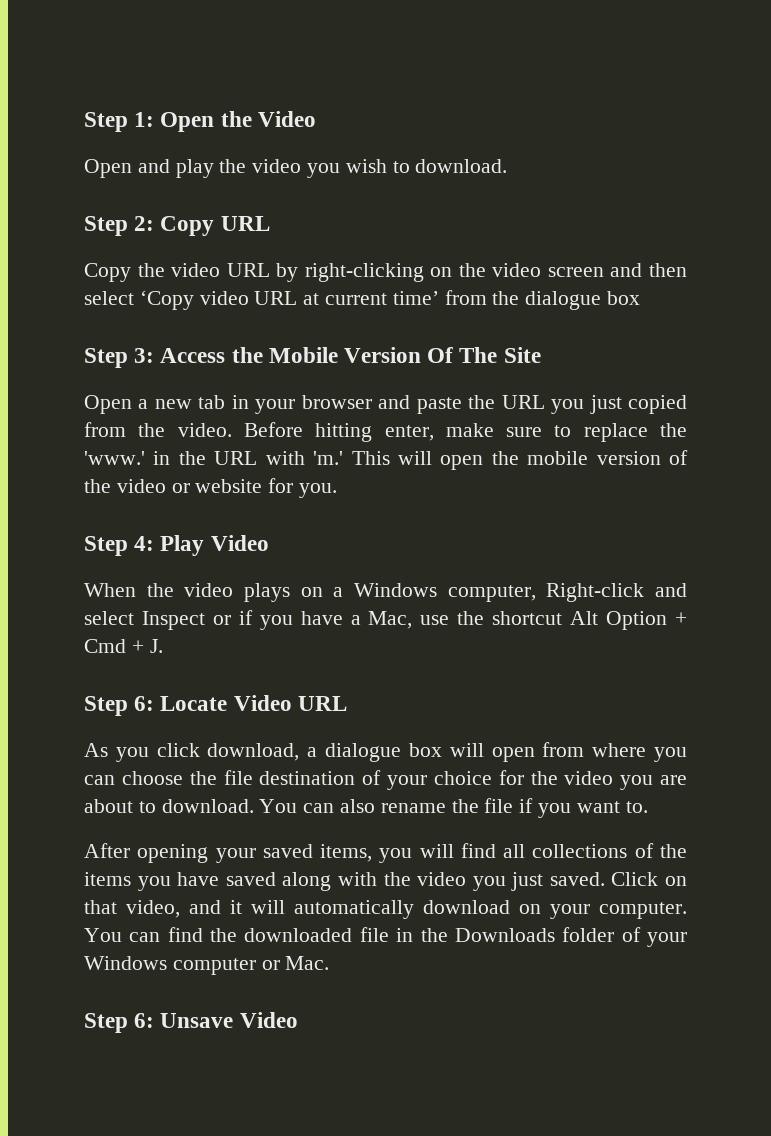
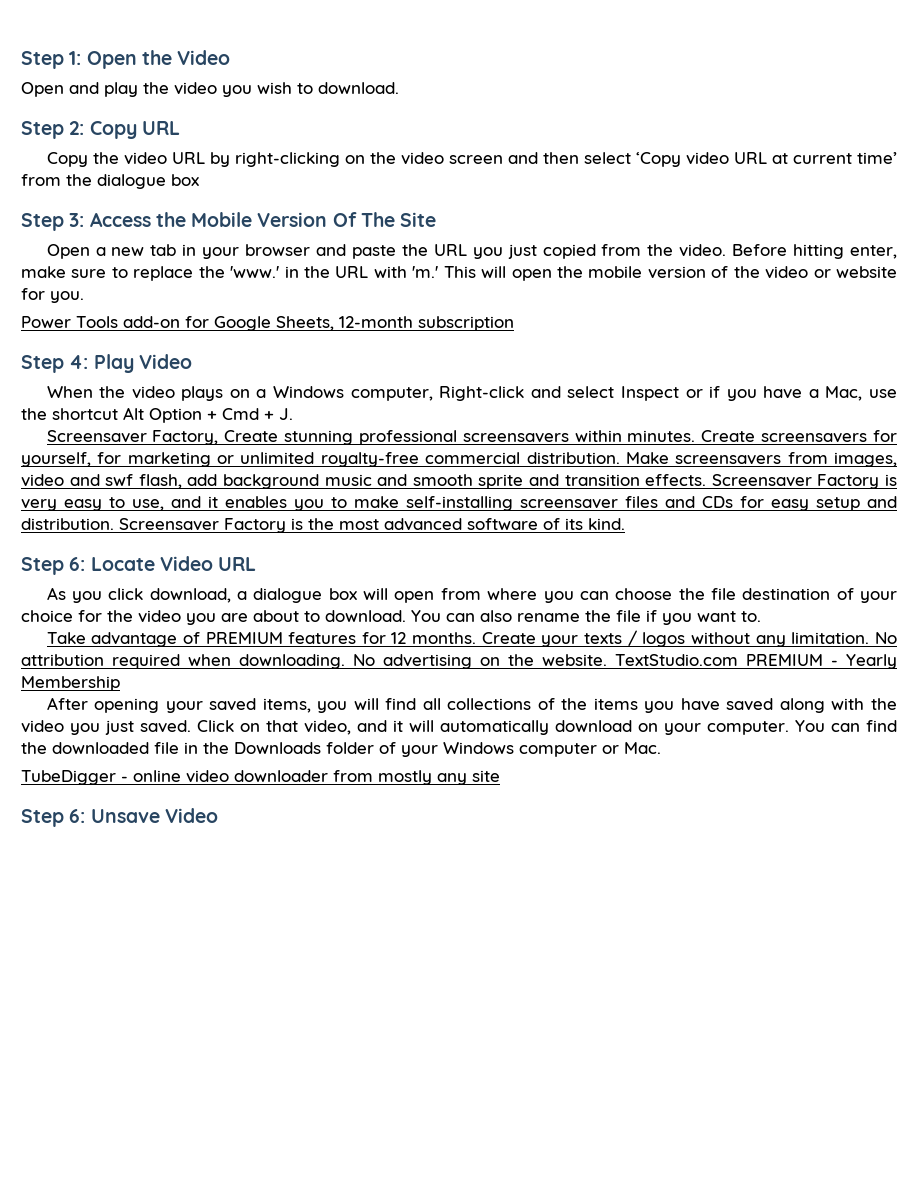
(338, 490) none -> [21,316,514,331] // Power Tools add-on for Google Sheets, 12-month subscription
(163, 646) none -> [46,430,898,445] [21,452,898,467] [21,474,898,489] [21,496,897,511] [21,518,625,533] // Screensaver Factory, Create stunning professional screensavers within minutes. Create screensavers for yourself, for marketing or unlimited royalty-free commercial distribution. Make screensavers from images, video and swf flash, add background music and smooth sprite and transition effects. Screensaver Factory is very easy to use, and it enables you to make self-installing screensaver files and CDs for easy setup and distribution. Screensaver Factory is the most advanced software of its kind.
(648, 807) none -> [46,630,897,647] [21,654,897,669] [21,676,120,691] // Take advantage of PREMIUM features for 12 months. Create your texts / logos without any limitation. No attribution required when downloading. No advertising on the website. TextStudio.com PREMIUM - Yearly Membership
(330, 963) none -> [21,770,500,785] // TubeDigger - online video downloader from mostly any site

